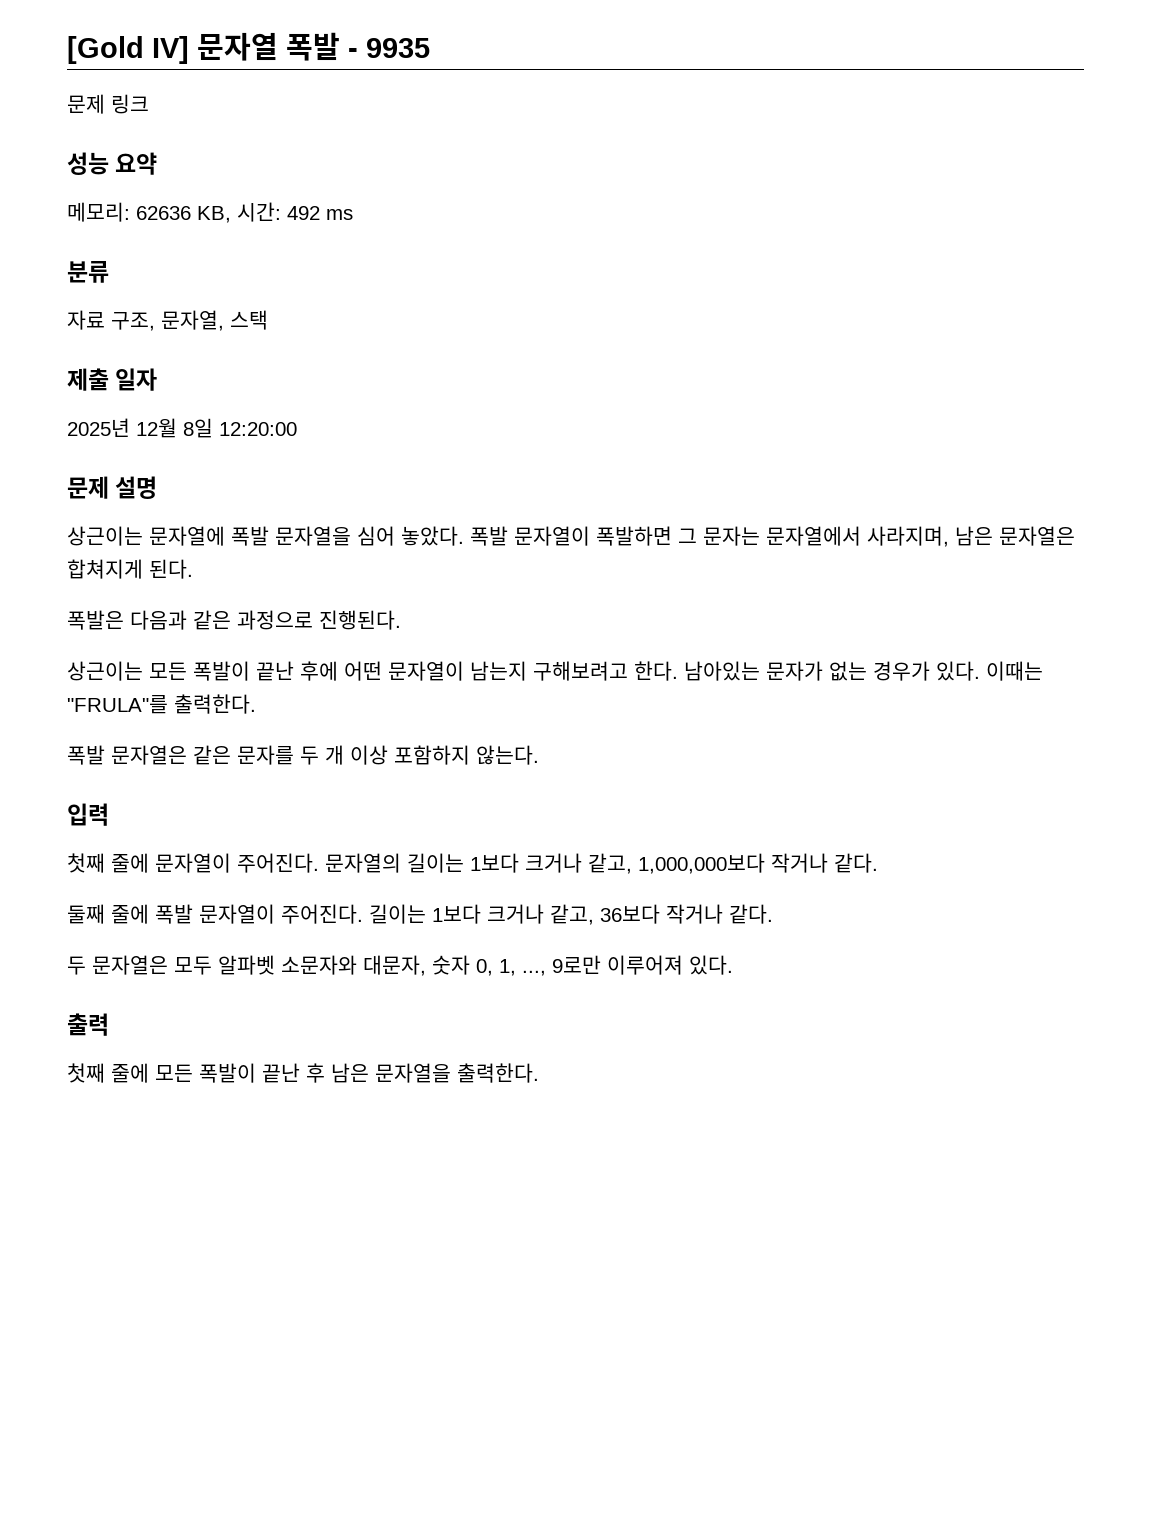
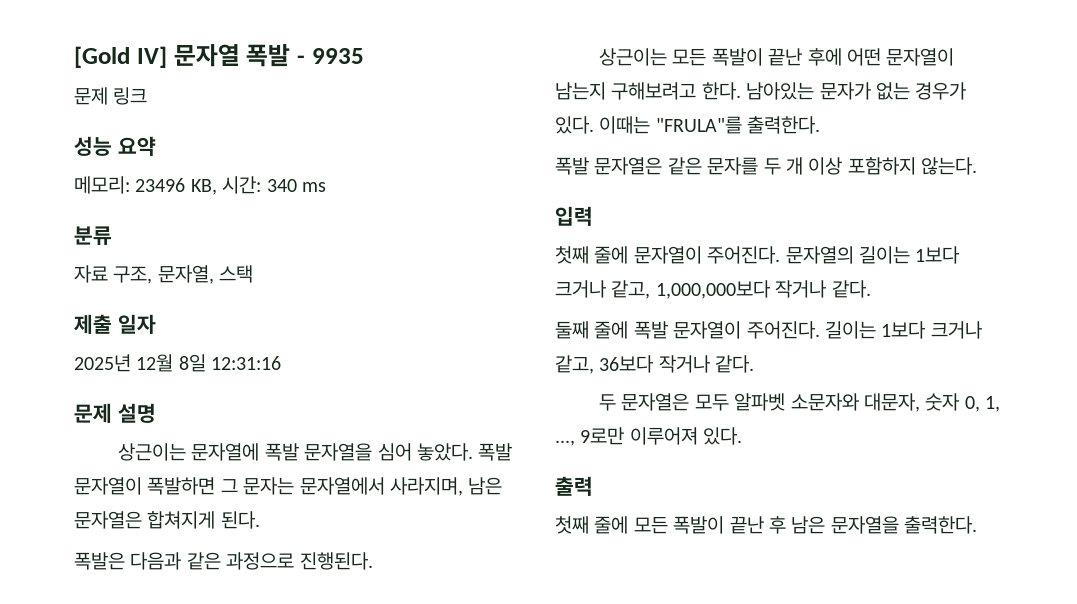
[136,206,191,220] 62636 -> [135,178,186,192] 23496
[287,206,320,220] 492 -> [266,179,297,192] 340
[219,422,297,436] 12:20:00 -> [211,356,282,370] 12:31:16

